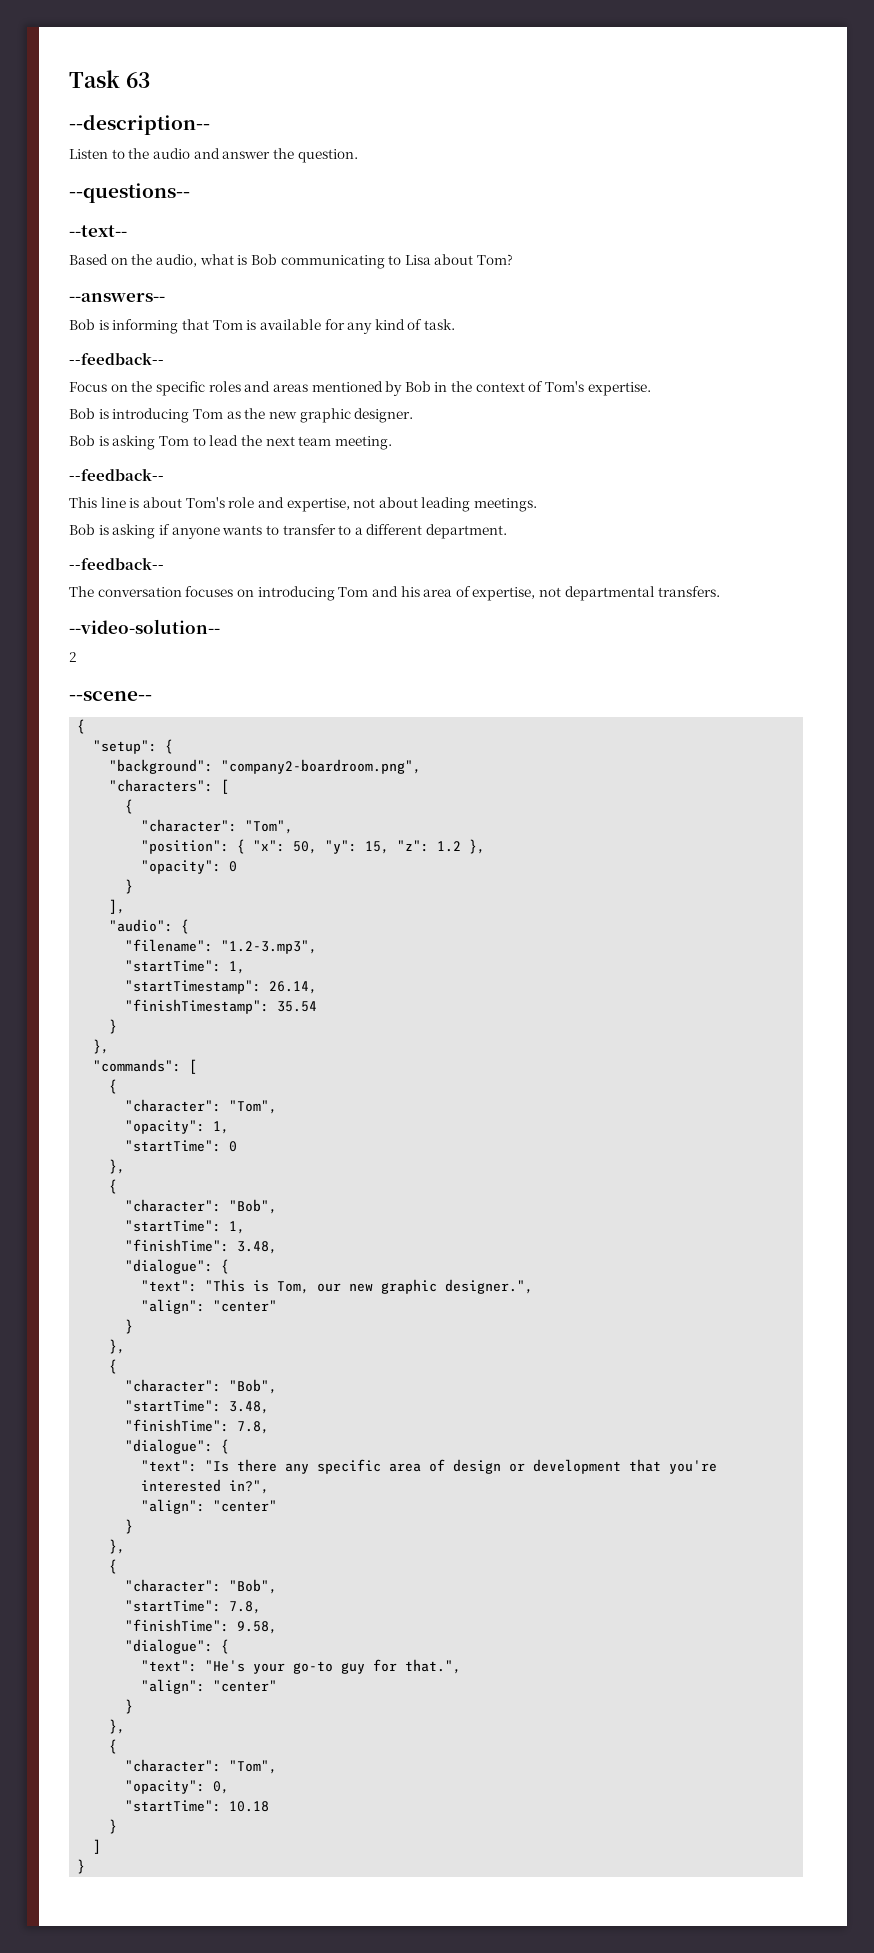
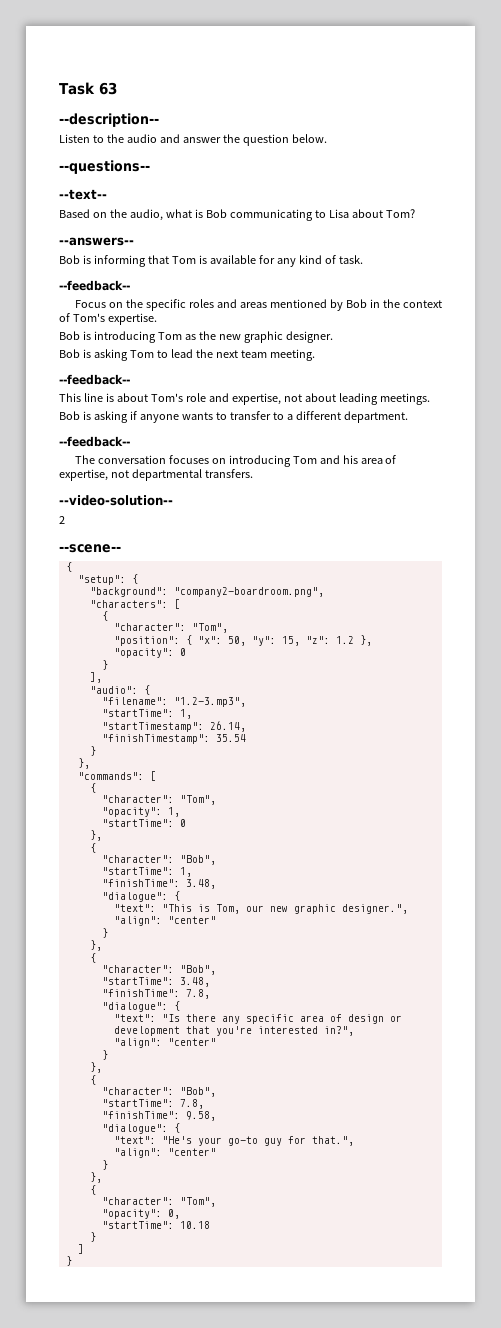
[297,149,358,163] question. -> [242,134,327,146] question below.

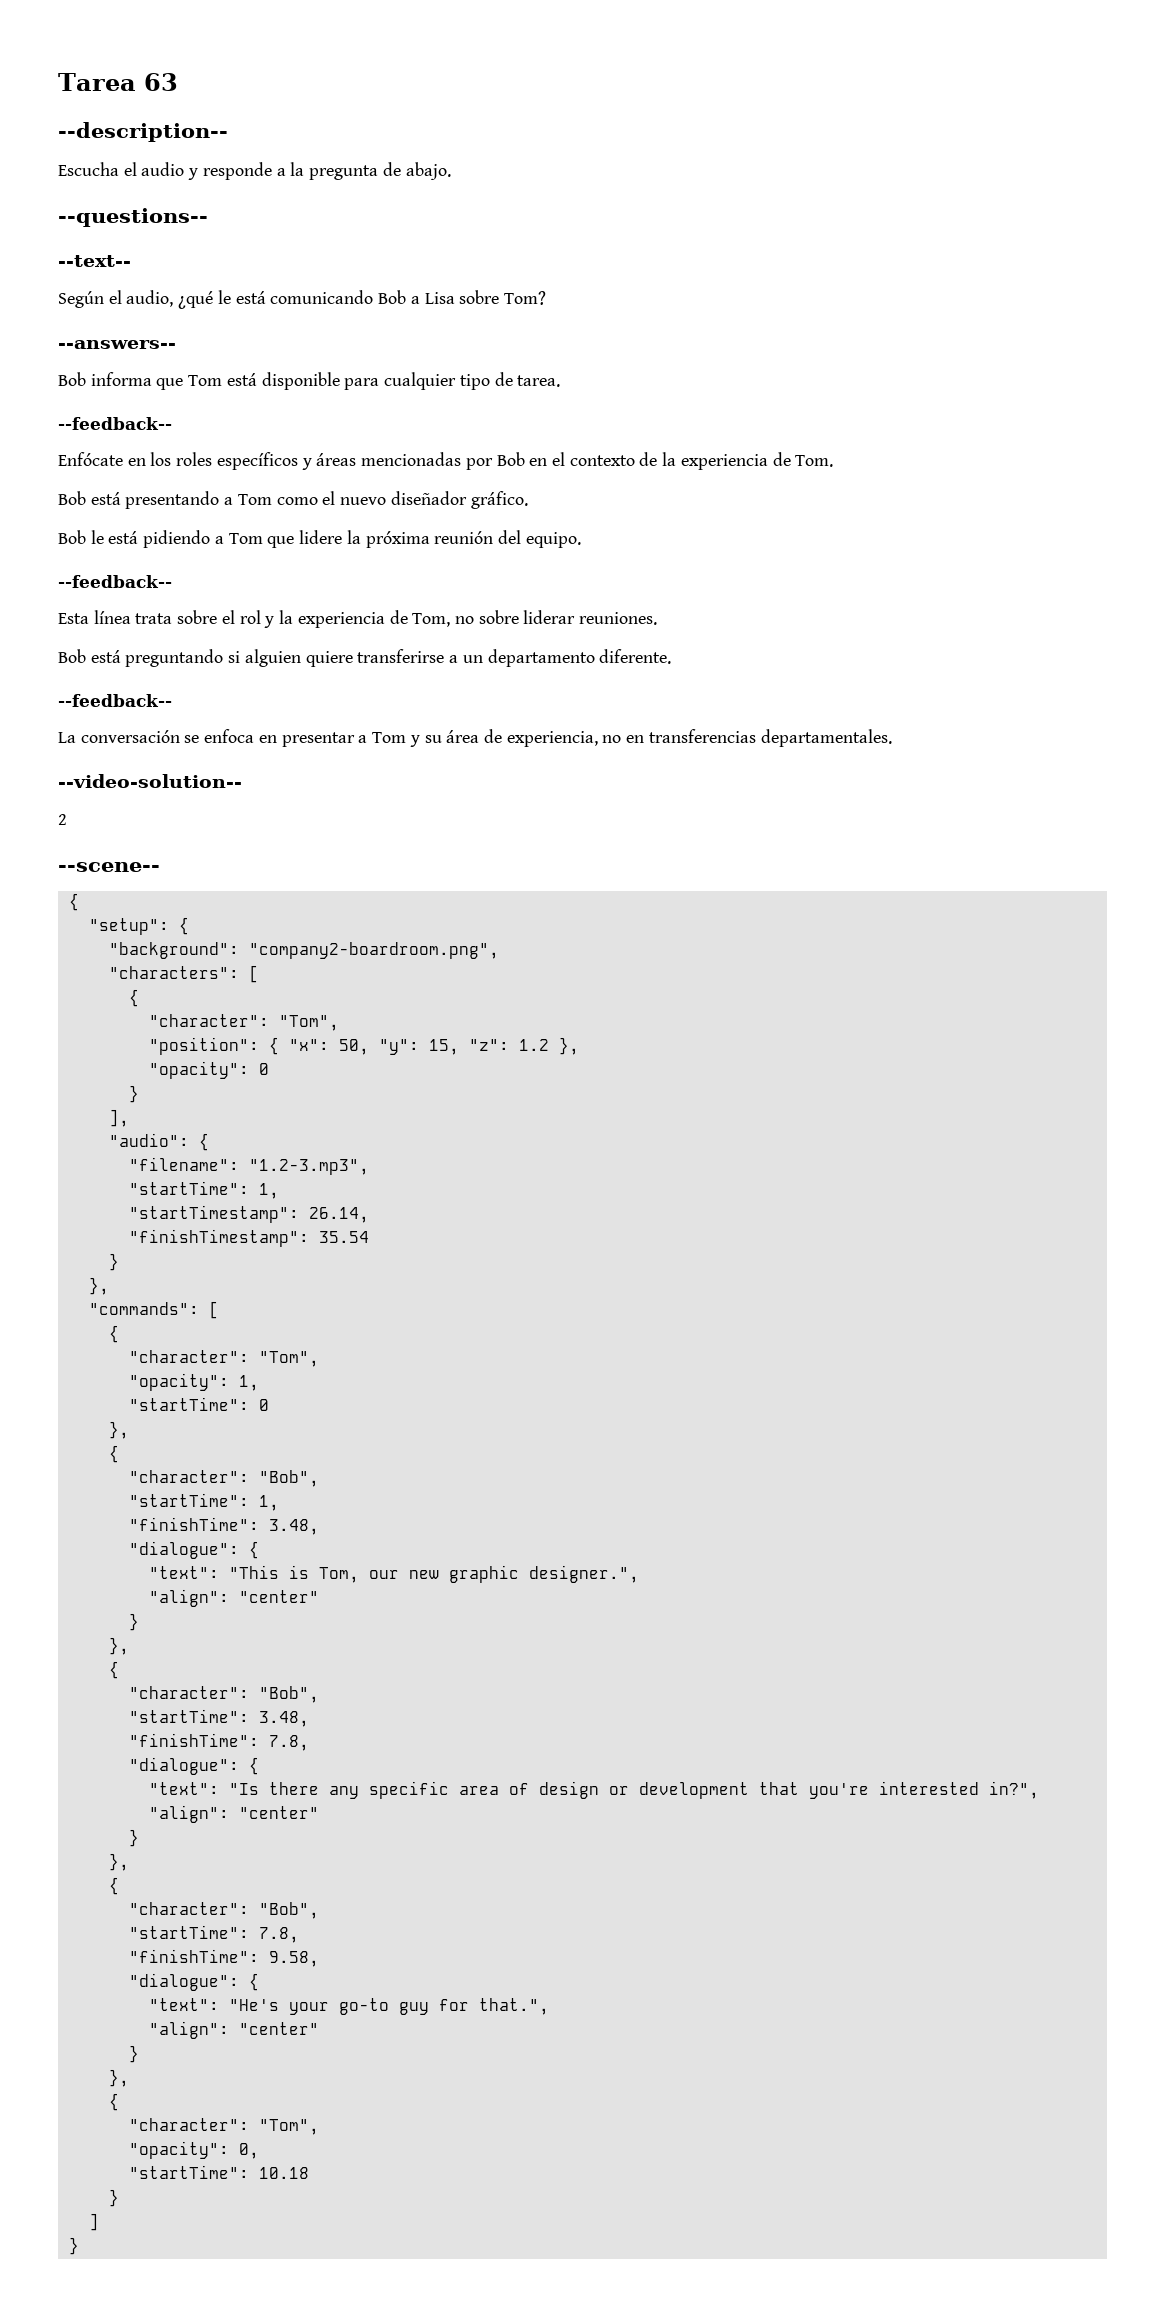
[59,82,95,95] Task -> [58,73,136,91] Tarea
[59,134,327,146] [59,160,150,174] [59,189,107,200] [59,209,415,221] [59,237,134,246] [59,255,363,267] [59,280,130,291] [74,299,443,311] [59,313,157,325] [59,331,333,343] [59,349,315,361] [59,374,130,385] [59,393,430,405] [59,411,408,423] [59,436,130,447] [74,455,397,467] [59,469,253,481] Listen to the audio and answer the question below. // --questions-- // --text-- // Based on the audio, what is Bob communicating to Lisa about Tom? // --answers-- // Bob is informing that Tom is available for any kind of task. // --feedback-- // Focus on the specific roles and areas mentioned by Bob in the context of Tom's expertise. // Bob is introducing Tom as the new graphic designer. // Bob is asking Tom to lead the next team meeting. // --feedback-- // This line is about Tom's role and expertise, not about leading meetings. // Bob is asking if anyone wants to transfer to a different department. // --feedback-- // The conversation focuses on introducing Tom and his area of expertise, not departmental transfers. -> [58,162,451,180] [58,208,208,227] [58,255,131,267] [58,290,546,309] [58,340,176,349] [58,372,561,390] [58,417,172,430] [58,452,834,470] [58,491,528,509] [58,530,581,548] [58,575,172,588] [58,610,658,628] [58,649,672,667] [58,694,172,707] [58,729,892,747] Escucha el audio y responde a la pregunta de abajo. // --questions-- // --text-- // Según el audio, ¿qué le está comunicando Bob a Lisa sobre Tom? // --answers-- // Bob informa que Tom está disponible para cualquier tipo de tarea. // --feedback-- // Enfócate en los roles específicos y áreas mencionadas por Bob en el contexto de la experiencia de Tom. // Bob está presentando a Tom como el nuevo diseñador gráfico. // Bob le está pidiendo a Tom que lidere la próxima reunión del equipo. // --feedback-- // Esta línea trata sobre el rol y la experiencia de Tom, no sobre liderar reuniones. // Bob está preguntando si alguien quiere transferirse a un departamento diferente. // --feedback-- // La conversación se enfoca en presentar a Tom y su área de experiencia, no en transferencias departamentales.

